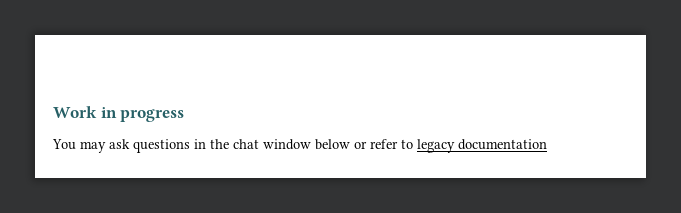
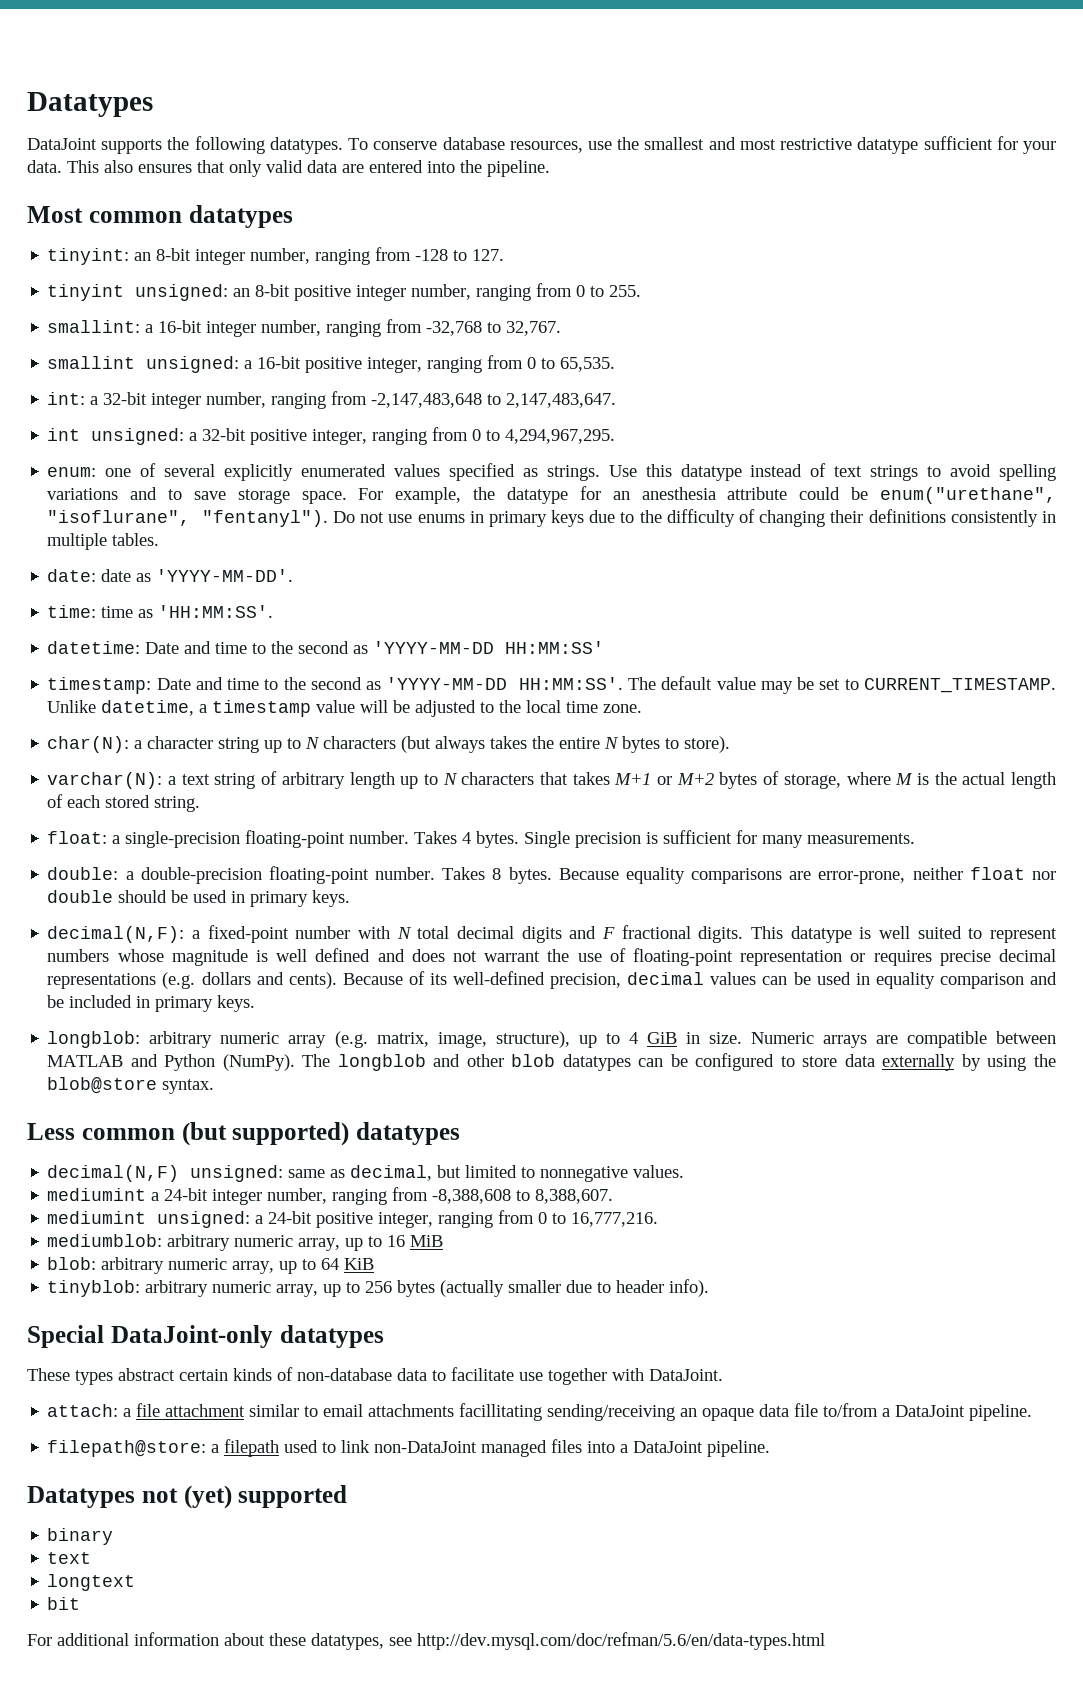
[53,106,185,122] [52,139,547,153] Work in progress // You may ask questions in the chat window below or refer to legacy documentation -> [27,92,153,117] [27,136,1056,154] [27,160,550,177] [27,205,293,228] [47,247,505,265] [47,283,642,301] [47,319,562,337] [47,355,616,373] [47,391,617,409] [47,427,616,445] [47,463,1056,481] [47,486,1056,504] [47,509,1056,527] [47,533,160,550] [47,569,294,582] [47,605,274,618] [47,641,605,654] [47,676,1057,694] [47,700,643,717] [47,736,731,753] [47,771,1057,789] [47,794,201,812] [47,830,916,848] [47,866,1056,884] [47,890,351,907] [47,925,1057,943] [47,948,1056,966] [47,971,1058,989] [47,995,256,1012] [47,1031,1057,1048] [47,1053,1056,1071] [47,1077,215,1094] [27,1122,460,1146] [47,1165,685,1182] [47,1187,614,1205] [47,1210,659,1228] [47,1234,444,1251] [47,1257,375,1274] [47,1279,710,1297] [27,1325,384,1348] [27,1367,723,1385] [47,1403,1033,1421] [47,1439,771,1457] [27,1485,348,1509] [47,1528,114,1545] [47,1552,92,1564] [47,1574,136,1591] [47,1597,81,1610] [27,1632,825,1650] Datatypes // DataJoint supports the following datatypes. To conserve database resources, use the smallest and most restrictive datatype sufficient for your data. This also ensures that only valid data are entered into the pipeline. // Most common datatypes // tinyint: an 8-bit integer number, ranging from -128 to 127. // tinyint unsigned: an 8-bit positive integer number, ranging from 0 to 255. // smallint: a 16-bit integer number, ranging from -32,768 to 32,767. // smallint unsigned: a 16-bit positive integer, ranging from 0 to 65,535. // int: a 32-bit integer number, ranging from -2,147,483,648 to 2,147,483,647. // int unsigned: a 32-bit positive integer, ranging from 0 to 4,294,967,295. // enum: one of several explicitly enumerated values specified as strings. Use this datatype instead of text strings to avoid spelling variations and to save storage space. For example, the datatype for an anesthesia attribute could be enum("urethane", "isoflurane", "fentanyl"). Do not use enums in primary keys due to the difficulty of changing their definitions consistently in multiple tables. // date: date as 'YYYY-MM-DD'. // time: time as 'HH:MM:SS'. // datetime: Date and time to the second as 'YYYY-MM-DD HH:MM:SS' // timestamp: Date and time to the second as 'YYYY-MM-DD HH:MM:SS'. The default value may be set to CURRENT_TIMESTAMP. Unlike datetime, a timestamp value will be adjusted to the local time zone. // char(N): a character string up to N characters (but always takes the entire N bytes to store). // varchar(N): a text string of arbitrary length up to N characters that takes M+1 or M+2 bytes of storage, where M is the actual length of each stored string. // float: a single-precision floating-point number. Takes 4 bytes. Single precision is sufficient for many measurements. // double: a double-precision floating-point number. Takes 8 bytes. Because equality comparisons are error-prone, neither float nor double should be used in primary keys. // decimal(N,F): a fixed-point number with N total decimal digits and F fractional digits. This datatype is well suited to represent numbers whose magnitude is well defined and does not warrant the use of floating-point representation or requires precise decimal representations (e.g. dollars and cents). Because of its well-defined precision, decimal values can be used in equality comparison and be included in primary keys. // longblob: arbitrary numeric array (e.g. matrix, image, structure), up to 4 GiB in size. Numeric arrays are compatible between MATLAB and Python (NumPy). The longblob and other blob datatypes can be configured to store data externally by using the blob@store syntax. // Less common (but supported) datatypes // decimal(N,F) unsigned: same as decimal, but limited to nonnegative values. // mediumint a 24-bit integer number, ranging from -8,388,608 to 8,388,607. // mediumint unsigned: a 24-bit positive integer, ranging from 0 to 16,777,216. // mediumblob: arbitrary numeric array, up to 16 MiB // blob: arbitrary numeric array, up to 64 KiB // tinyblob: arbitrary numeric array, up to 256 bytes (actually smaller due to header info). // Special DataJoint-only datatypes // These types abstract certain kinds of non-database data to facilitate use together with DataJoint. // attach: a file attachment similar to email attachments facillitating sending/receiving an opaque data file to/from a DataJoint pipeline. // filepath@store: a filepath used to link non-DataJoint managed files into a DataJoint pipeline. // Datatypes not (yet) supported // binary // text // longtext // bit // For additional information about these datatypes, see http://dev.mysql.com/doc/refman/5.6/en/data-types.html

